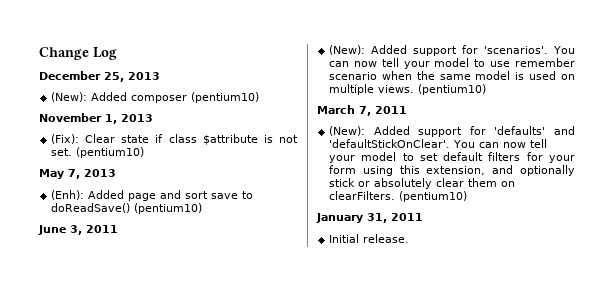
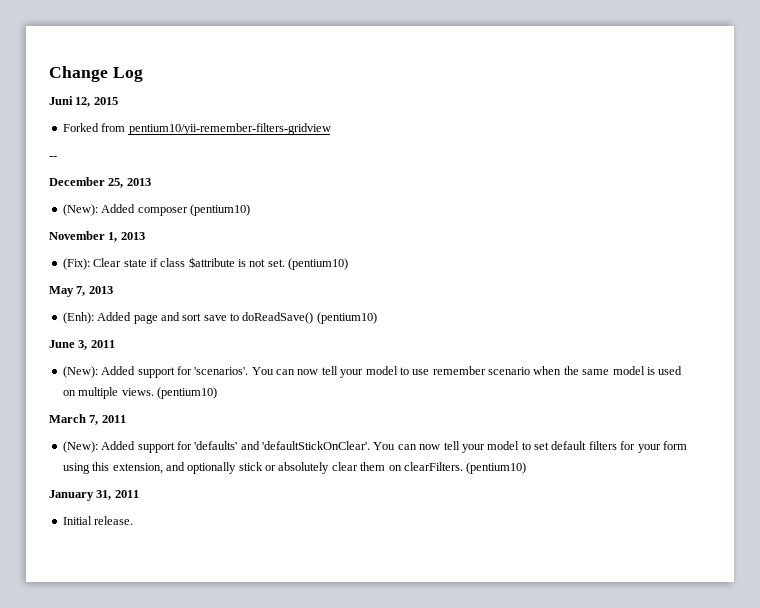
(117, 53) none -> [49,96,118,107] [62,123,331,135] [49,156,57,159] // Juni 12, 2015 // Forked from pentium10/yii-remember-filters-gridview // --

